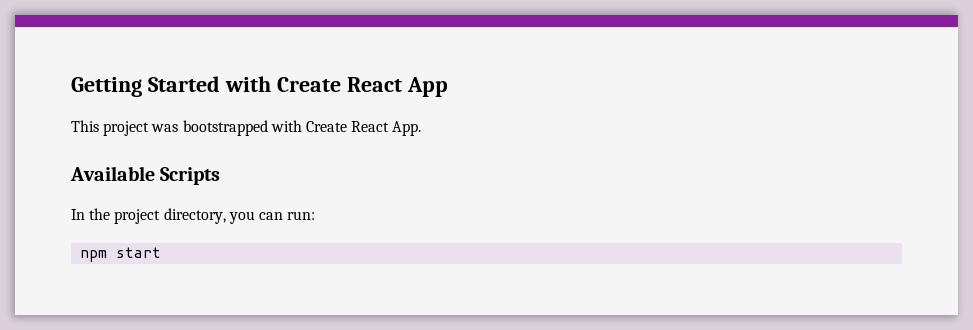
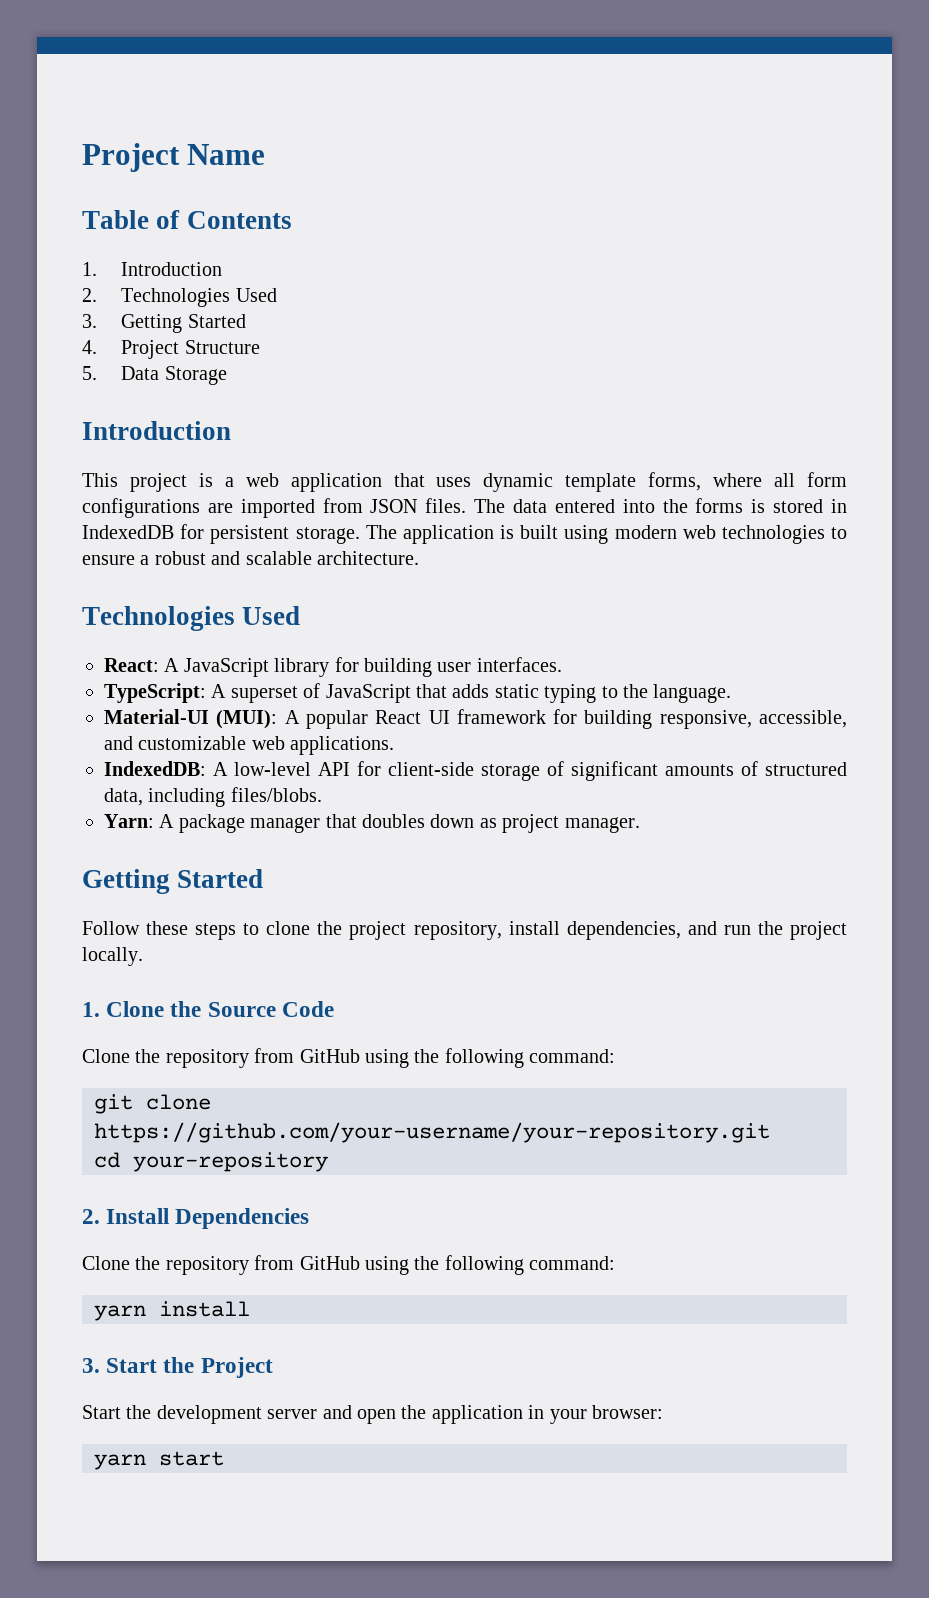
[71,76,448,97] [71,120,422,136] [70,166,221,185] [71,208,316,224] [80,250,108,262] Getting Started with Create React App // This project was bootstrapped with Create React App. // Available Scripts // In the project directory, you can run: // npm -> [82,143,266,172] [82,210,292,229] [82,262,223,276] [82,288,277,307] [82,314,246,333] [82,340,260,359] [82,366,227,385] [82,421,231,440] [82,472,847,492] [82,498,847,518] [82,524,847,544] [82,551,419,565] [82,606,301,631] [104,657,562,677] [104,683,732,703] [104,709,847,729] [104,736,395,755] [104,761,847,781] [104,787,322,807] [104,814,640,833] [82,869,264,894] [82,921,848,940] [82,947,143,966] [82,1001,334,1017] [82,1048,616,1068] [94,1094,211,1114] [94,1122,770,1143] [94,1152,328,1172] [82,1208,310,1229] [82,1255,616,1275] [94,1301,250,1321] [82,1357,273,1378] [82,1405,663,1424] [94,1454,146,1470] Project Name // Table of Contents // 1. Introduction // 2. Technologies Used // 3. Getting Started // 4. Project Structure // 5. Data Storage // Introduction // This project is a web application that uses dynamic template forms, where all form configurations are imported from JSON files. The data entered into the forms is stored in IndexedDB for persistent storage. The application is built using modern web technologies to ensure a robust and scalable architecture. // Technologies Used // React: A JavaScript library for building user interfaces. // TypeScript: A superset of JavaScript that adds static typing to the language. // Material-UI (MUI): A popular React UI framework for building responsive, accessible, and customizable web applications. // IndexedDB: A low-level API for client-side storage of significant amounts of structured data, including files/blobs. // Yarn: A package manager that doubles down as project manager. // Getting Started // Follow these steps to clone the project repository, install dependencies, and run the project locally. // 1. Clone the Source Code // Clone the repository from GitHub using the following command: // git clone https://github.com/your-username/your-repository.git // cd your-repository // 2. Install Dependencies // Clone the repository from GitHub using the following command: // yarn install // 3. Start the Project // Start the development server and open the application in your browser: // yarn

